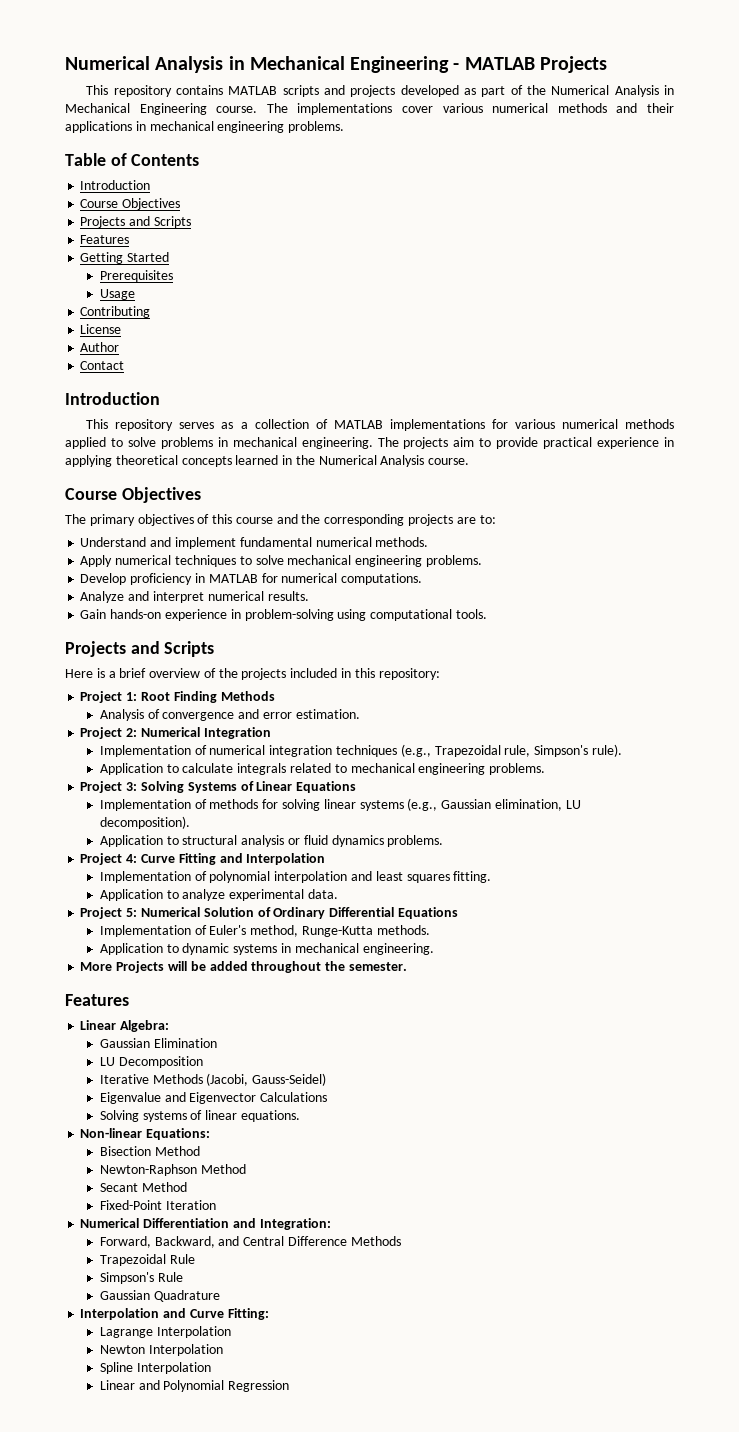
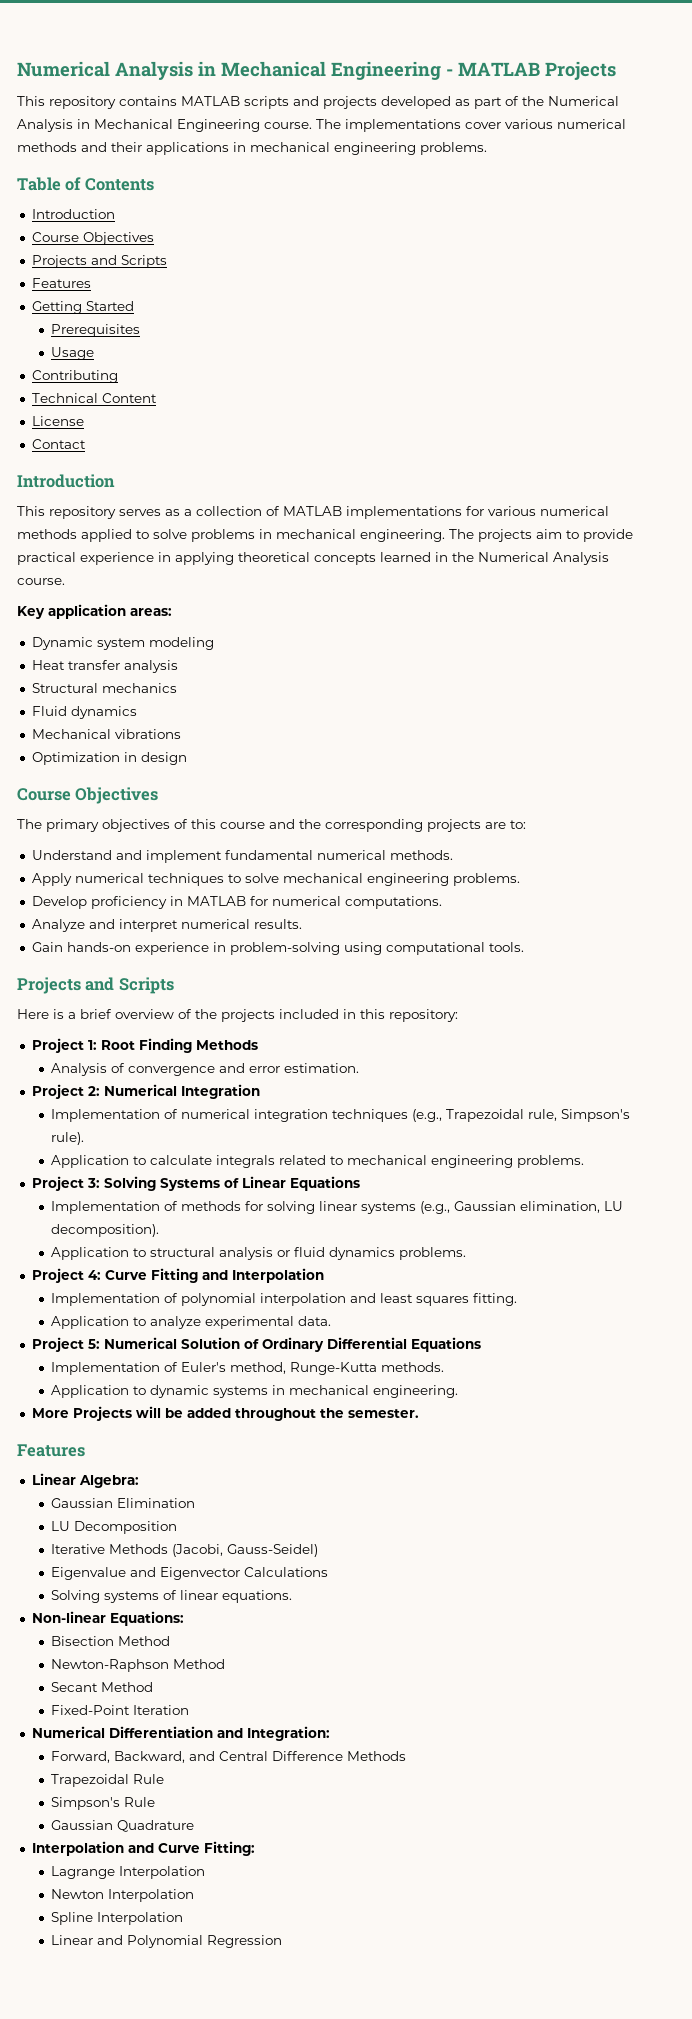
(151, 312) none -> [31,393,157,403] // Technical Content
[80,342,120,352] // Author -> (84, 421) none
(470, 461) none -> [17,604,172,619] [31,637,214,650] [31,660,178,673] [31,683,177,693] [31,706,137,719] [31,729,181,739] [31,752,187,765] // Key application areas: // Dynamic system modeling // Heat transfer analysis // Structural mechanics // Fluid dynamics // Mechanical vibrations // Optimization in design

